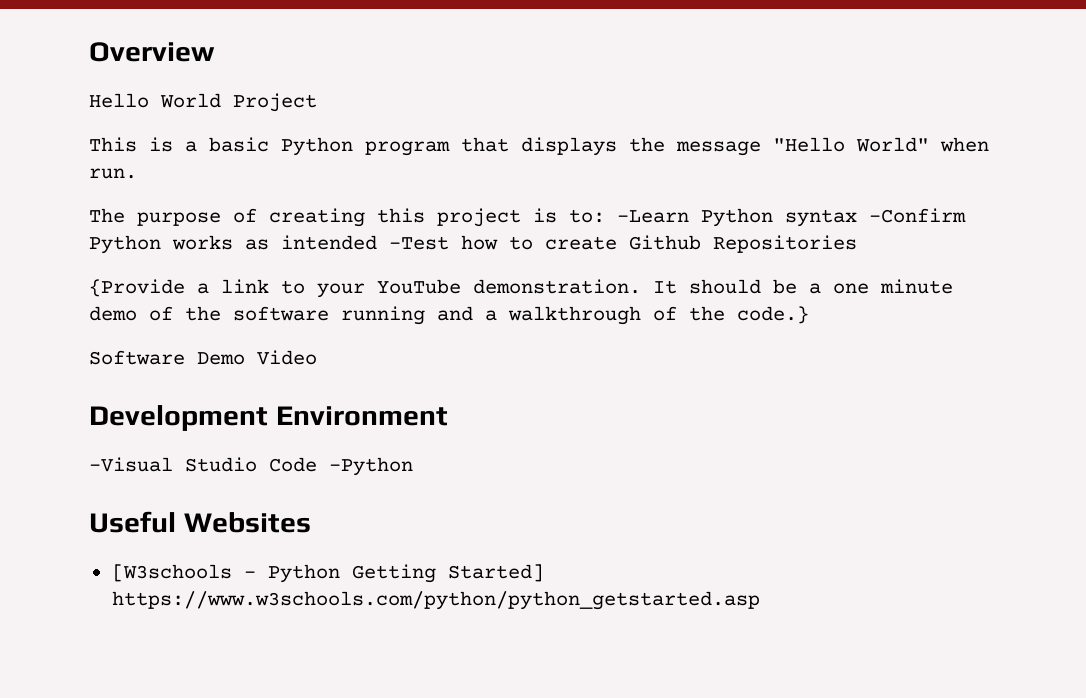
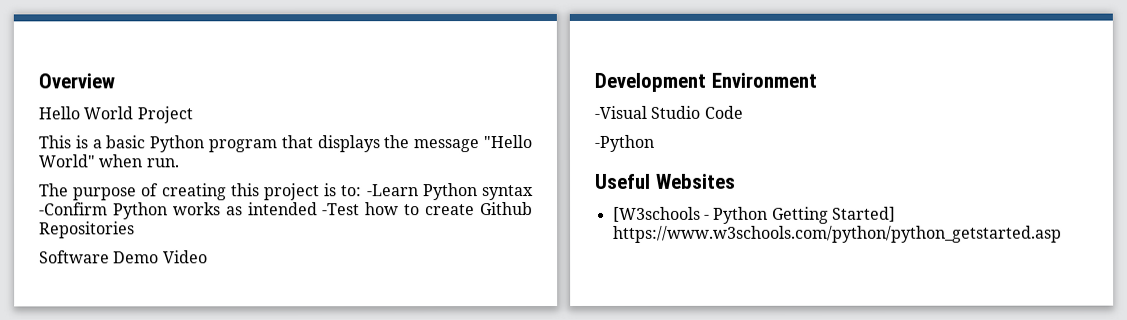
[89,279,953,298] [89,306,809,325] // {Provide a link to your YouTube demonstration. It should be a one minute demo of the software running and a walkthrough of the code.} -> (135, 230) none
(317, 464) none -> (743, 112) //

